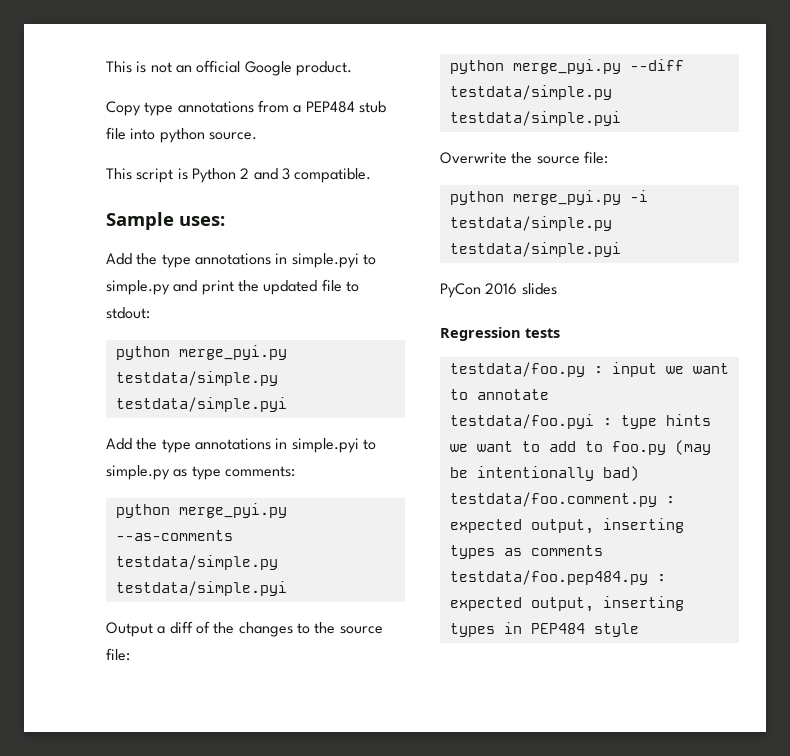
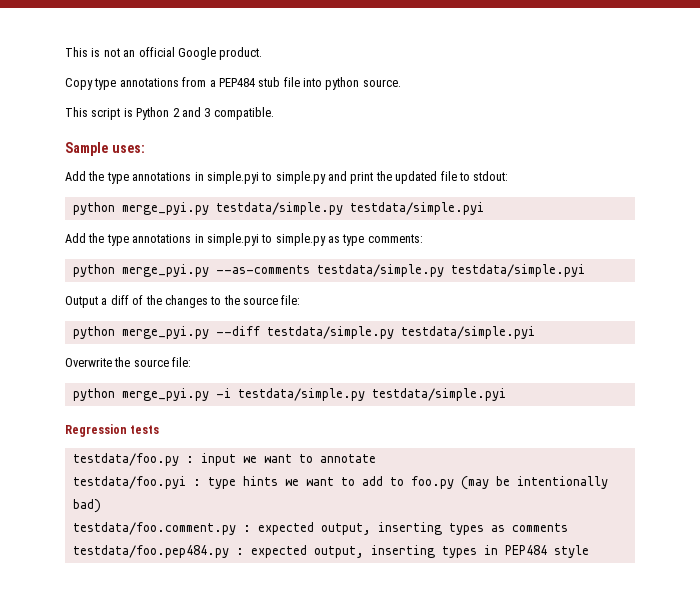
[440,283,557,298] // PyCon 2016 slides -> (506, 394) none

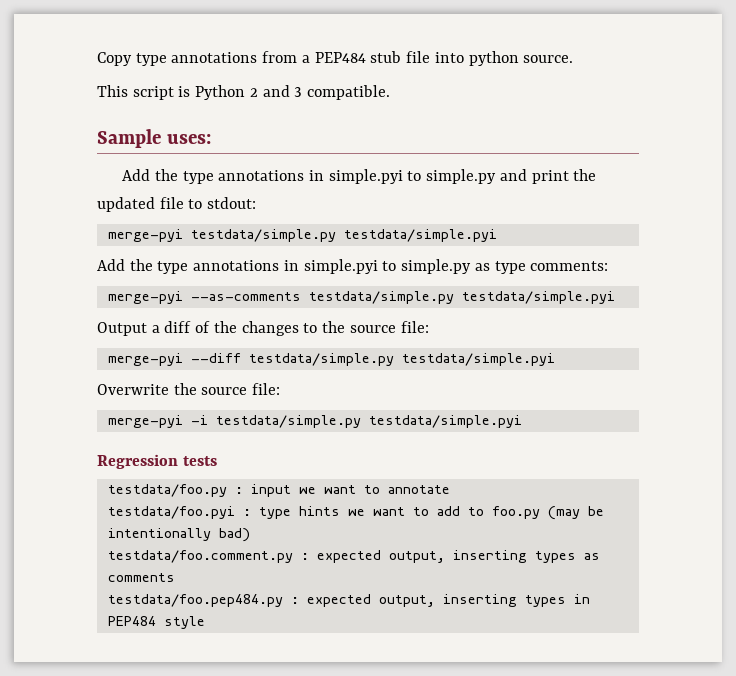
[65,47,263,60] This is not an official Google product. // -> (97, 59) none
[72,202,209,215] python merge_pyi.py -> [107,229,183,242] merge-pyi
[72,264,209,277] python merge_pyi.py -> [107,291,183,304] merge-pyi
[72,326,209,339] python merge_pyi.py -> [107,353,183,366] merge-pyi
[72,388,209,401] python merge_pyi.py -> [107,415,183,428] merge-pyi

